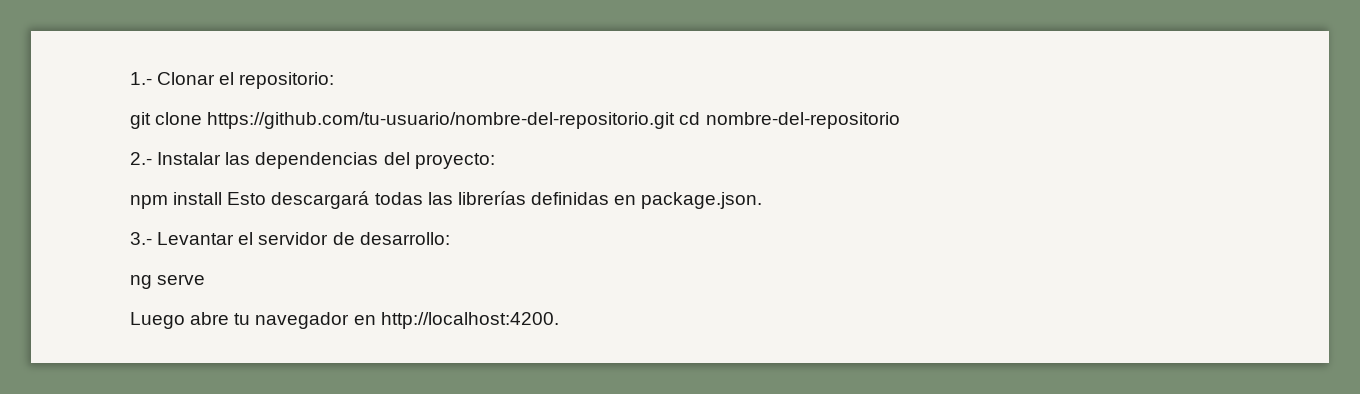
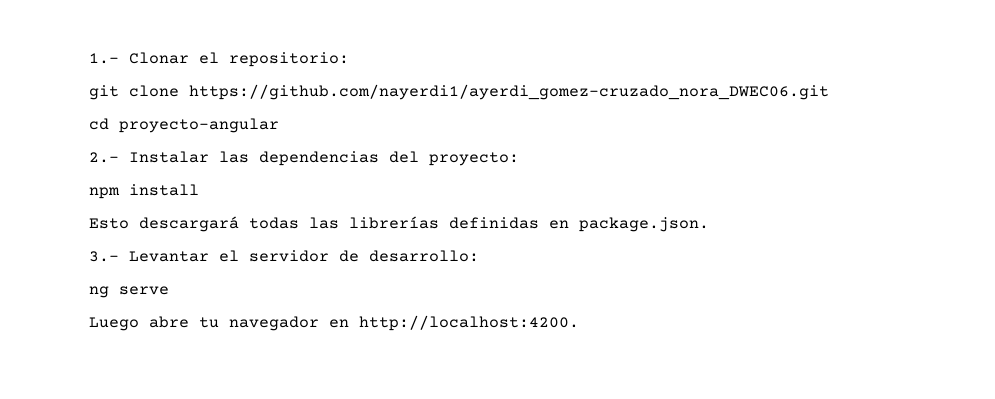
[207,112,900,129] https://github.com/tu-usuario/nombre-del-repositorio.git cd nombre-del-repositorio -> [189,84,829,100] [89,118,279,133] https://github.com/nayerdi1/ayerdi_gomez-cruzado_nora_DWEC06.git // cd proyecto-angular
(223, 198) none -> (199, 190) //

